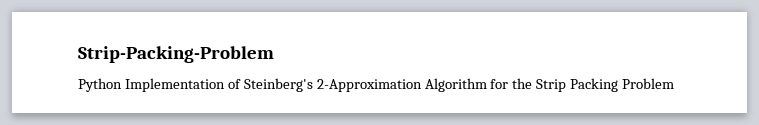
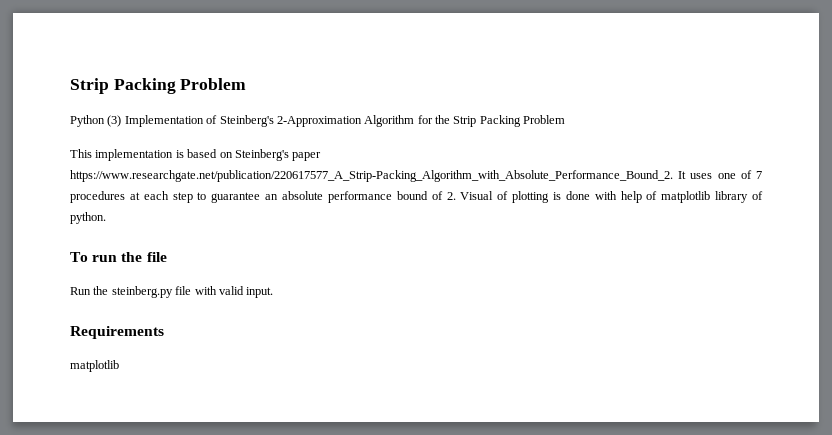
[78,46,274,63] Strip-Packing-Problem -> [70,78,247,94] Strip Packing Problem
(122, 85) none -> [107,115,122,127] (3)
(675, 83) none -> [70,149,322,161] [70,170,763,182] [70,191,764,203] [70,212,106,224] [70,252,167,262] [70,286,274,298] [70,326,164,339] [70,360,119,372] // This implementation is based on Steinberg's paper https://www.researchgate.net/publication/220617577_A_Strip-Packing_Algorithm_with_Absolute_Performance_Bound_2. It uses one of 7 procedures at each step to guarantee an absolute performance bound of 2. Visual of plotting is done with help of matplotlib library of python. // To run the file // Run the steinberg.py file with valid input. // Requirements // matplotlib

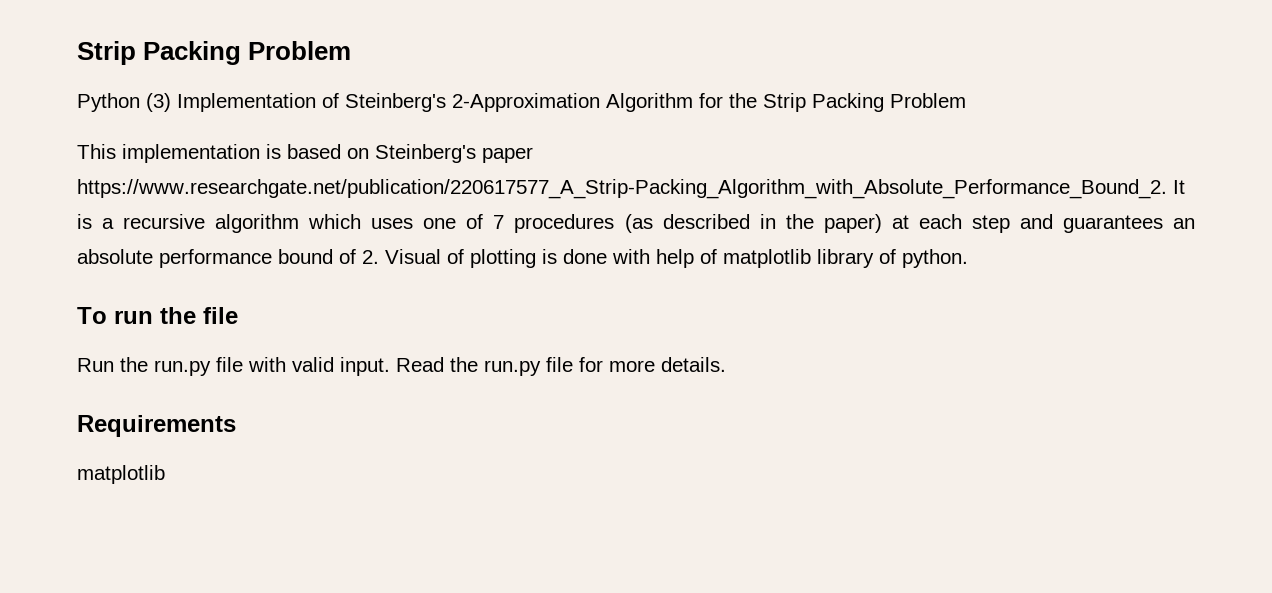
(687, 175) none -> [77,214,362,233] is a recursive algorithm which
(125, 197) none -> [624,214,882,233] (as described in the paper)
[197,192,261,203] to guarantee -> [1019,214,1163,233] and guarantees
[111,286,173,298] steinberg.py -> [154,360,211,376] run.py
(274, 292) none -> [396,357,726,376] Read the run.py file for more details.

